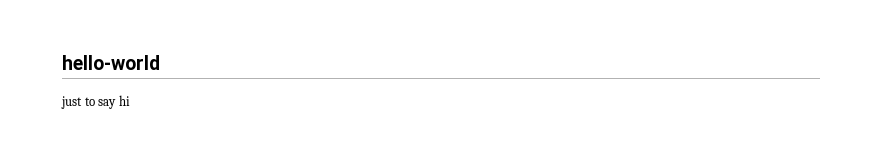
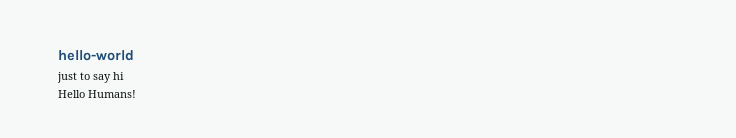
(130, 100) none -> [58,90,136,98] // Hello Humans!

